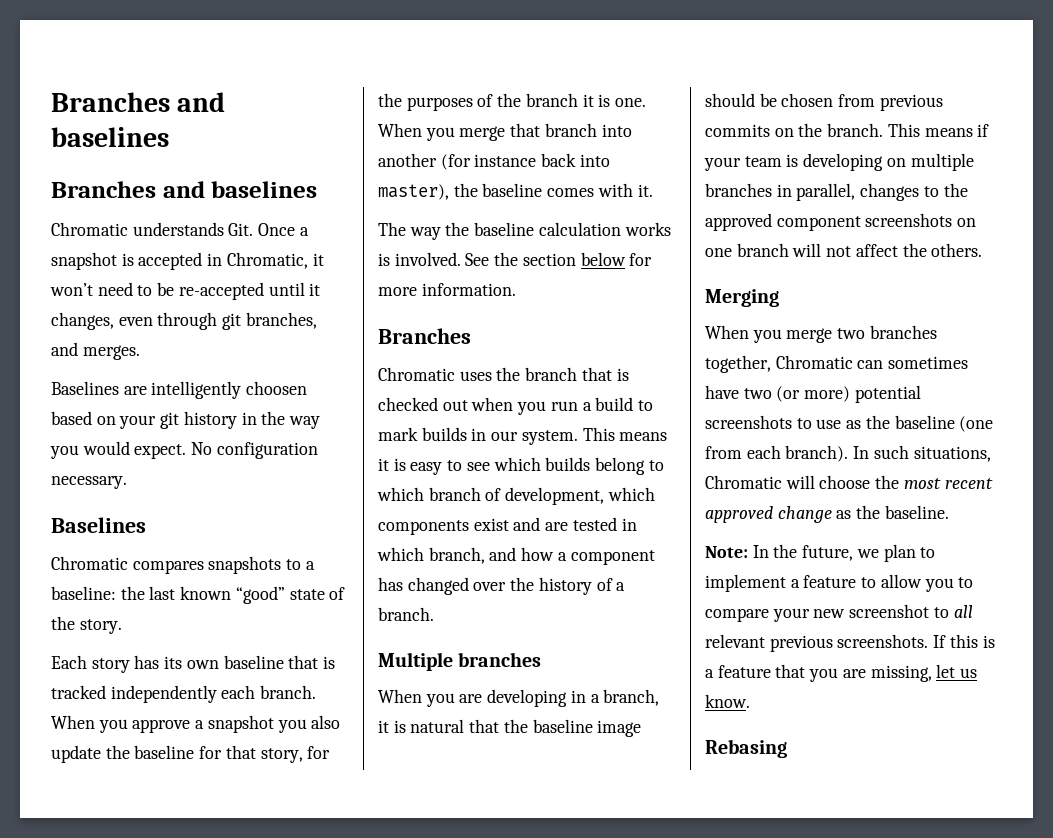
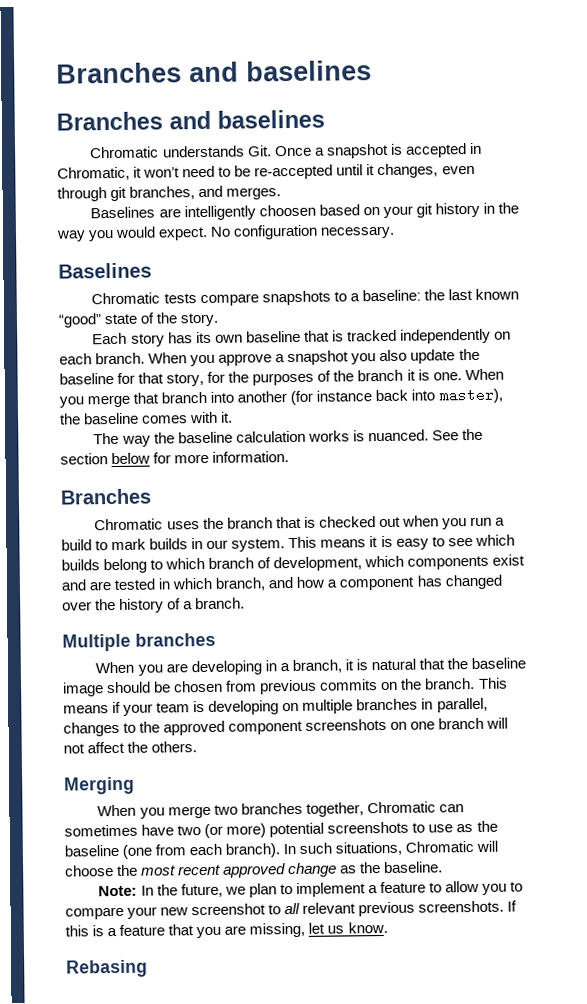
[132,560,204,574] compares -> [163,293,259,307] tests compare
(217, 694) none -> [493,331,511,340] on
[394,252,461,266] involved. -> [367,429,429,442] nuanced.

